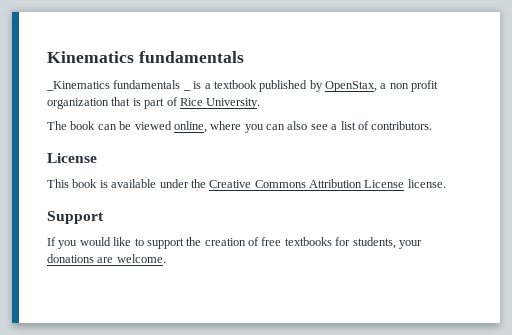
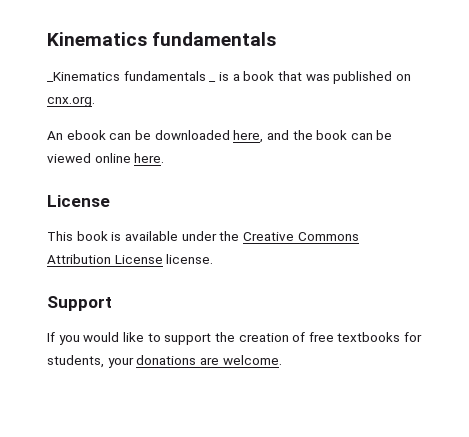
[213,80,439,92] [47,97,261,109] [47,121,433,133] textbook published by OpenStax, a non profit organization that is part of Rice University. // The book can be viewed online, where you can also see a list of contributors. -> [243,71,411,84] [47,96,95,107] [47,130,393,143] [47,153,165,163] book that was published on cnx.org. // An ebook can be downloaded here, and the book can be viewed online here.

